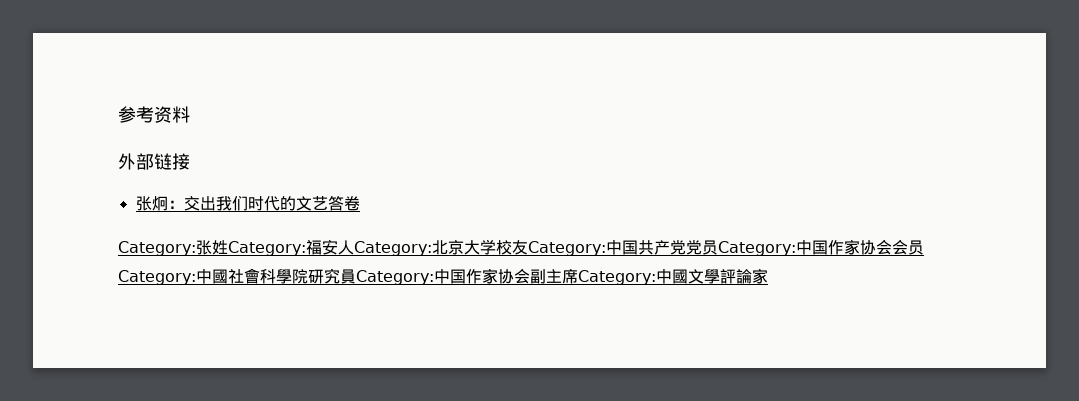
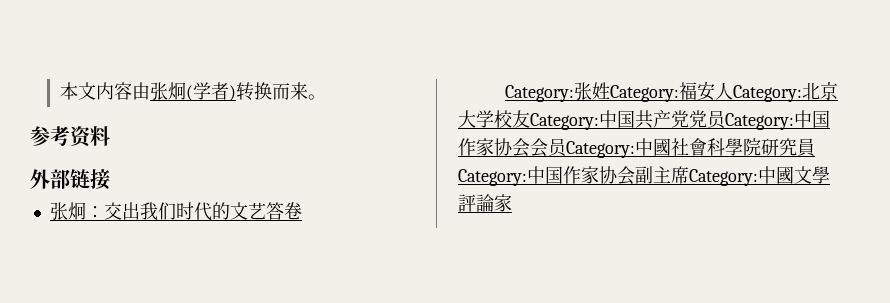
(118, 114) none -> [59,82,326,101] 本文内容由张炯(学者)转换而来。 //

